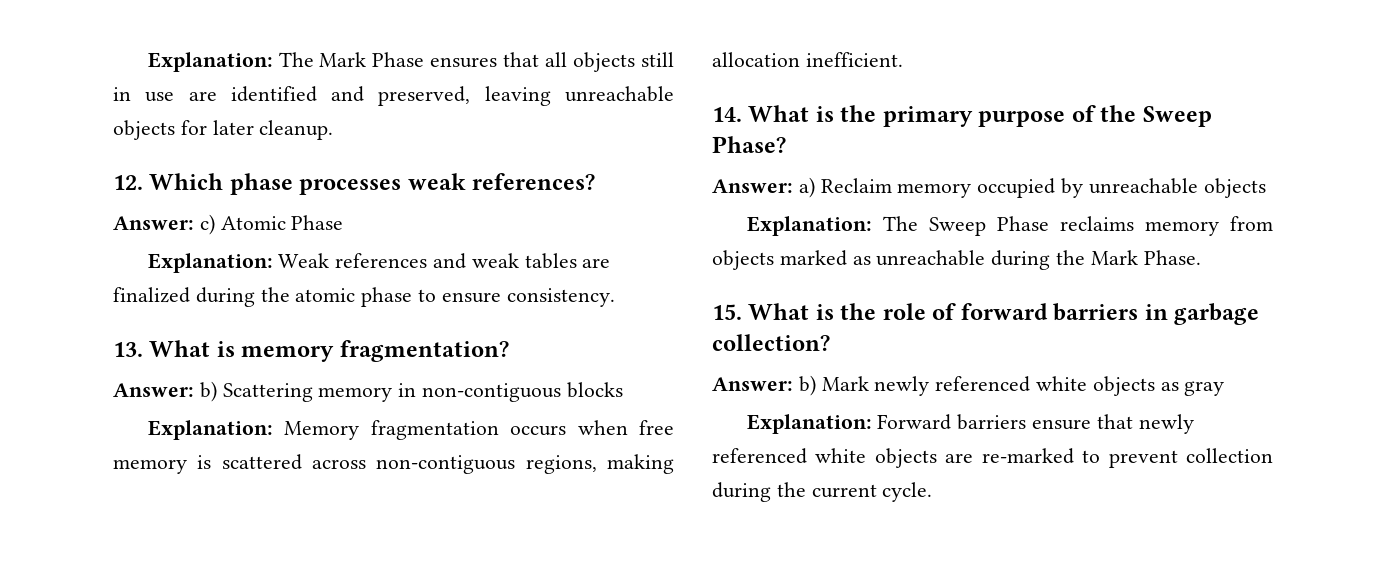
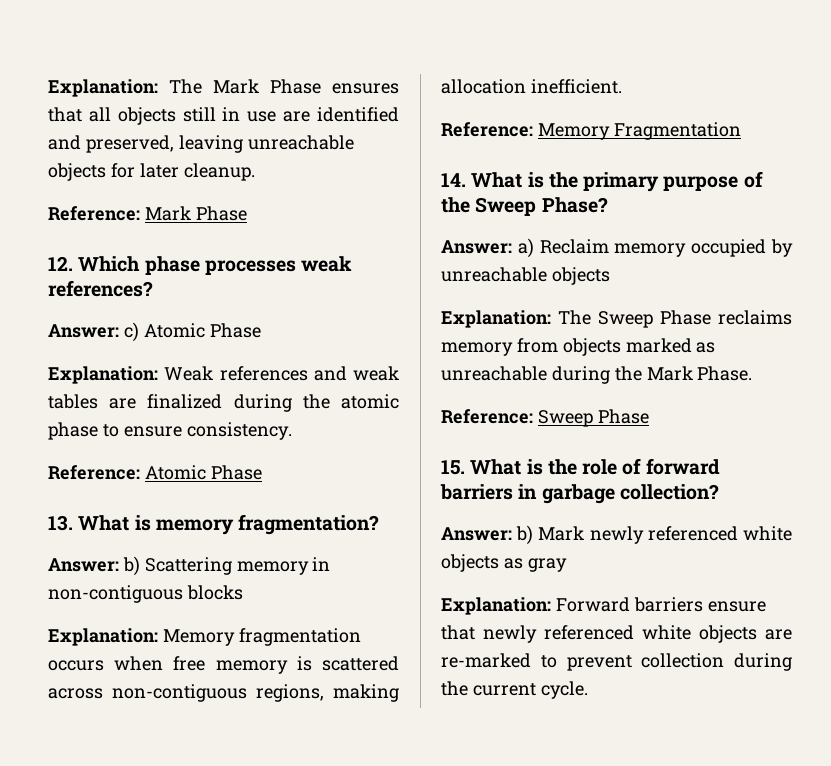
(334, 130) none -> [48,206,247,221] // Reference: Mark Phase
(615, 297) none -> [48,465,262,480] // Reference: Atomic Phase
(903, 59) none -> [441,122,741,140] // Reference: Memory Fragmentation
(1201, 257) none -> [441,409,649,427] // Reference: Sweep Phase

